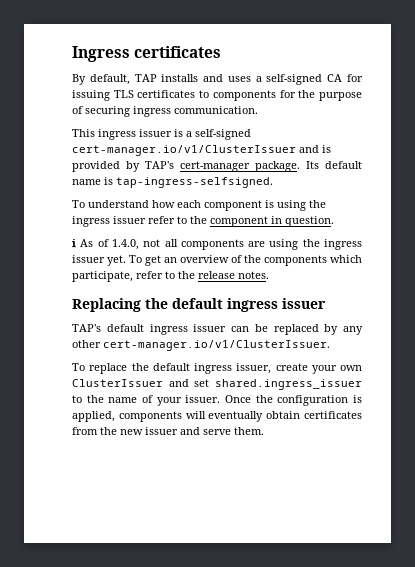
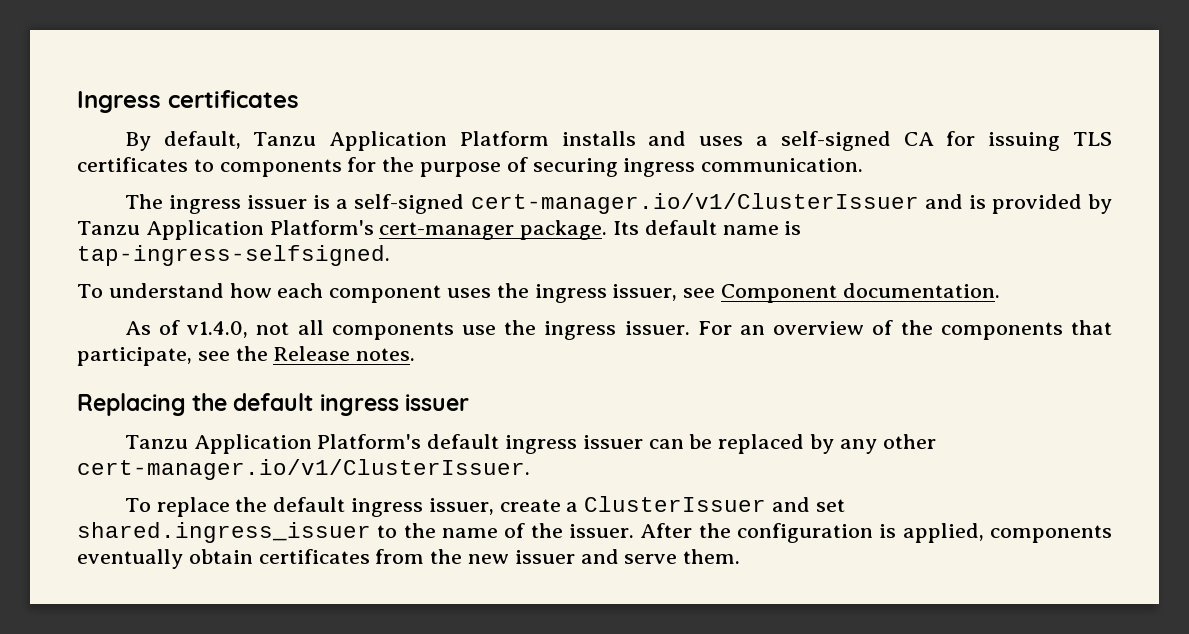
[134,74,157,82] TAP -> [253,131,549,151] Tanzu Application Platform
[72,129,95,137] This -> [124,194,163,209] The
[145,161,174,169] TAP's -> [77,220,374,240] Tanzu Application Platform's
[265,200,326,211] [72,216,334,227] [72,239,76,248] is using the ingress issuer refer to the component in question. // ℹ -> [447,283,1000,303] uses the ingress issuer, see Component documentation. //
[111,239,139,250] 1.4.0, -> [187,321,249,338] v1.4.0,
[248,239,363,250] [72,255,161,266] are using the ingress issuer yet. To get -> [461,320,732,340] use the ingress issuer. For
[330,255,362,263] [72,271,235,282] which participate, refer to the release -> [1071,320,1112,335] [77,346,351,366] that participate, see the Release
[72,324,101,332] TAP's -> [124,434,422,454] Tanzu Application Platform's
[311,365,362,374] your own -> [566,502,579,512] a
[156,395,252,406] your issuer. Once -> [530,523,693,538] the issuer. After
[185,411,206,419] will -> (1112, 534) none

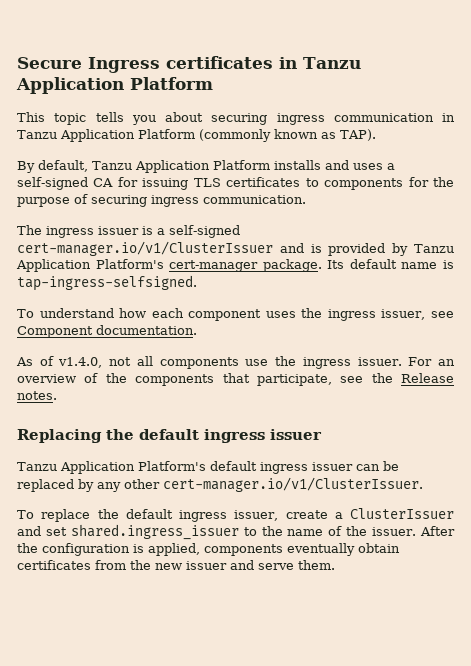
(77, 102) none -> [17,57,82,69] Secure
(299, 99) none -> [279,57,361,69] [16,77,213,94] [17,112,455,125] [17,129,376,142] in Tanzu Application Platform // This topic tells you about securing ingress communication in Tanzu Application Platform (commonly known as TAP).

